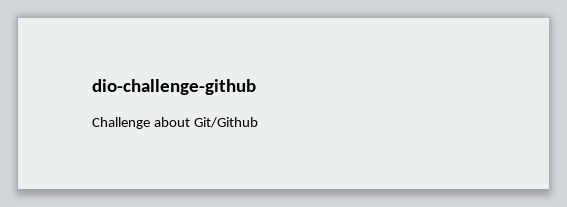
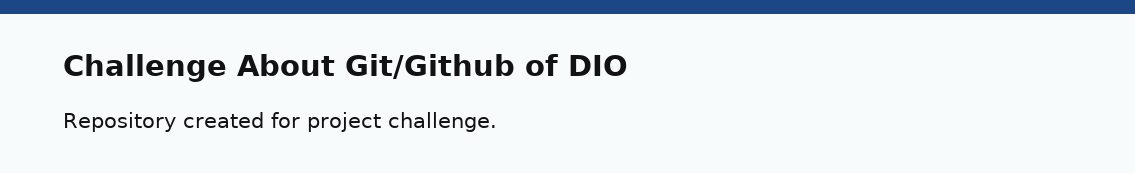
[92,79,256,95] [92,117,258,129] dio-challenge-github // Challenge about Git/Github -> [63,54,628,82] [63,112,497,132] Challenge About Git/Github of DIO // Repository created for project challenge.

